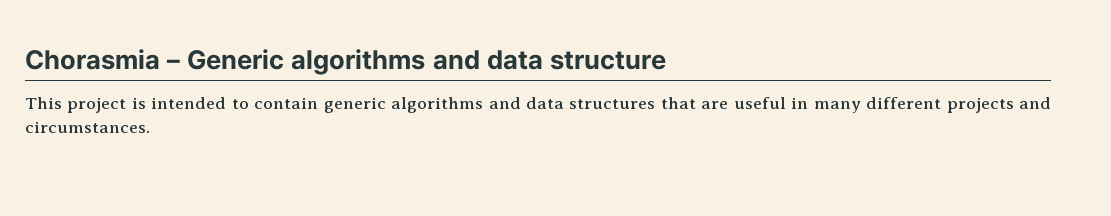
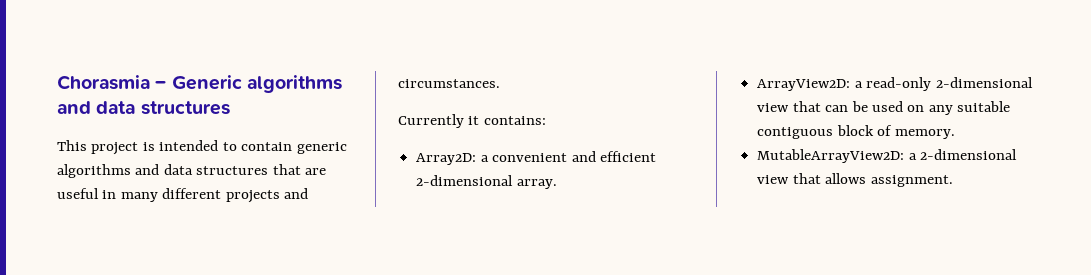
[549,51,666,70] structure -> [140,101,230,115] structures
(150, 127) none -> [398,114,546,128] [416,151,656,165] [416,175,557,189] [757,77,1033,91] [757,101,1011,115] [757,125,955,139] [757,149,1018,163] [757,173,953,187] // Currently it contains: // Array2D: a convenient and efficient 2-dimensional array. // ArrayView2D: a read-only 2-dimensional view that can be used on any suitable contiguous block of memory. // MutableArrayView2D: a 2-dimensional view that allows assignment.

